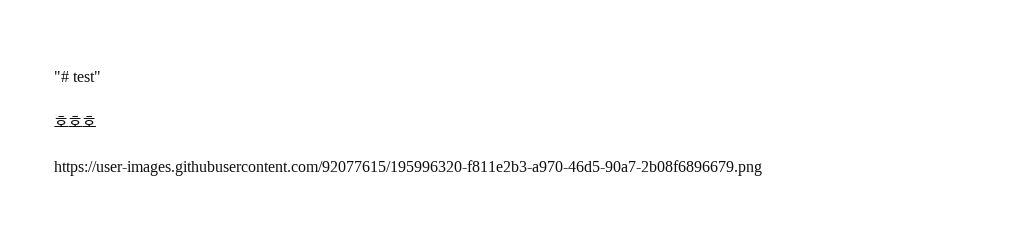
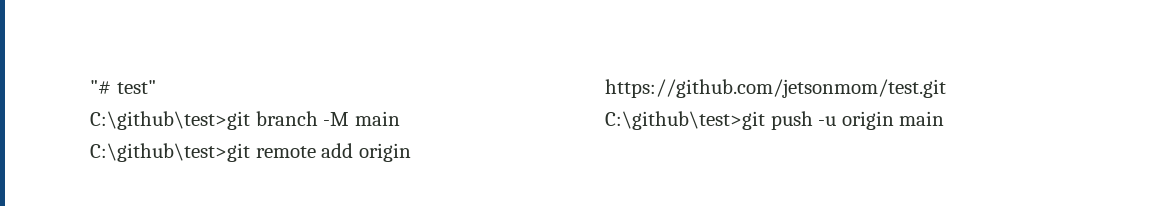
[54,116,96,127] [54,160,762,176] 호호호 // https://user-images.githubusercontent.com/92077615/195996320-f811e2b3-a970-46d5-90a7-2b08f6896679.png -> [90,111,400,130] [90,143,411,162] [605,79,946,98] [605,111,945,130] C:\github\test>git branch -M main // C:\github\test>git remote add origin https://github.com/jetsonmom/test.git // C:\github\test>git push -u origin main

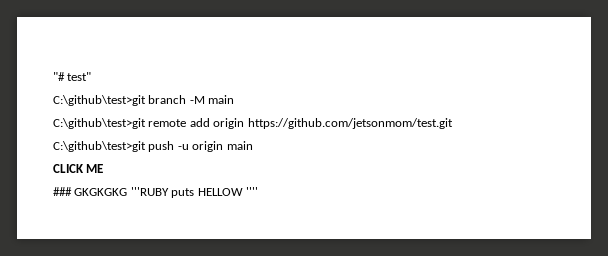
(945, 118) none -> [53,164,104,173] [53,187,258,198] // CLICK ME // ### GKGKGKG '''RUBY puts HELLOW ''''

